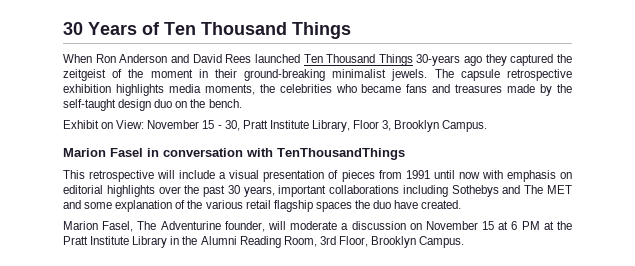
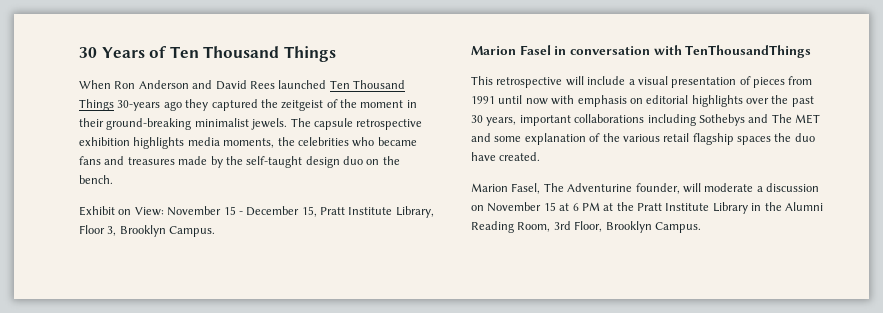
[224,120,240,131] 30, -> [246,206,317,217] December 15,

